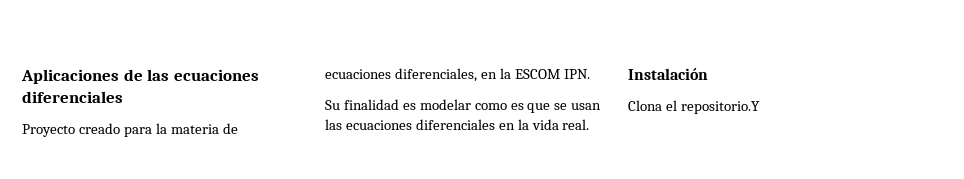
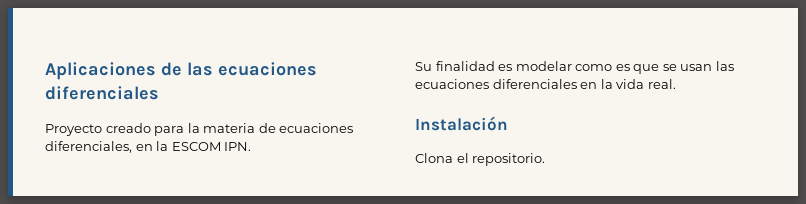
[680,101,760,114] repositorio.Y -> [472,153,546,166] repositorio.

